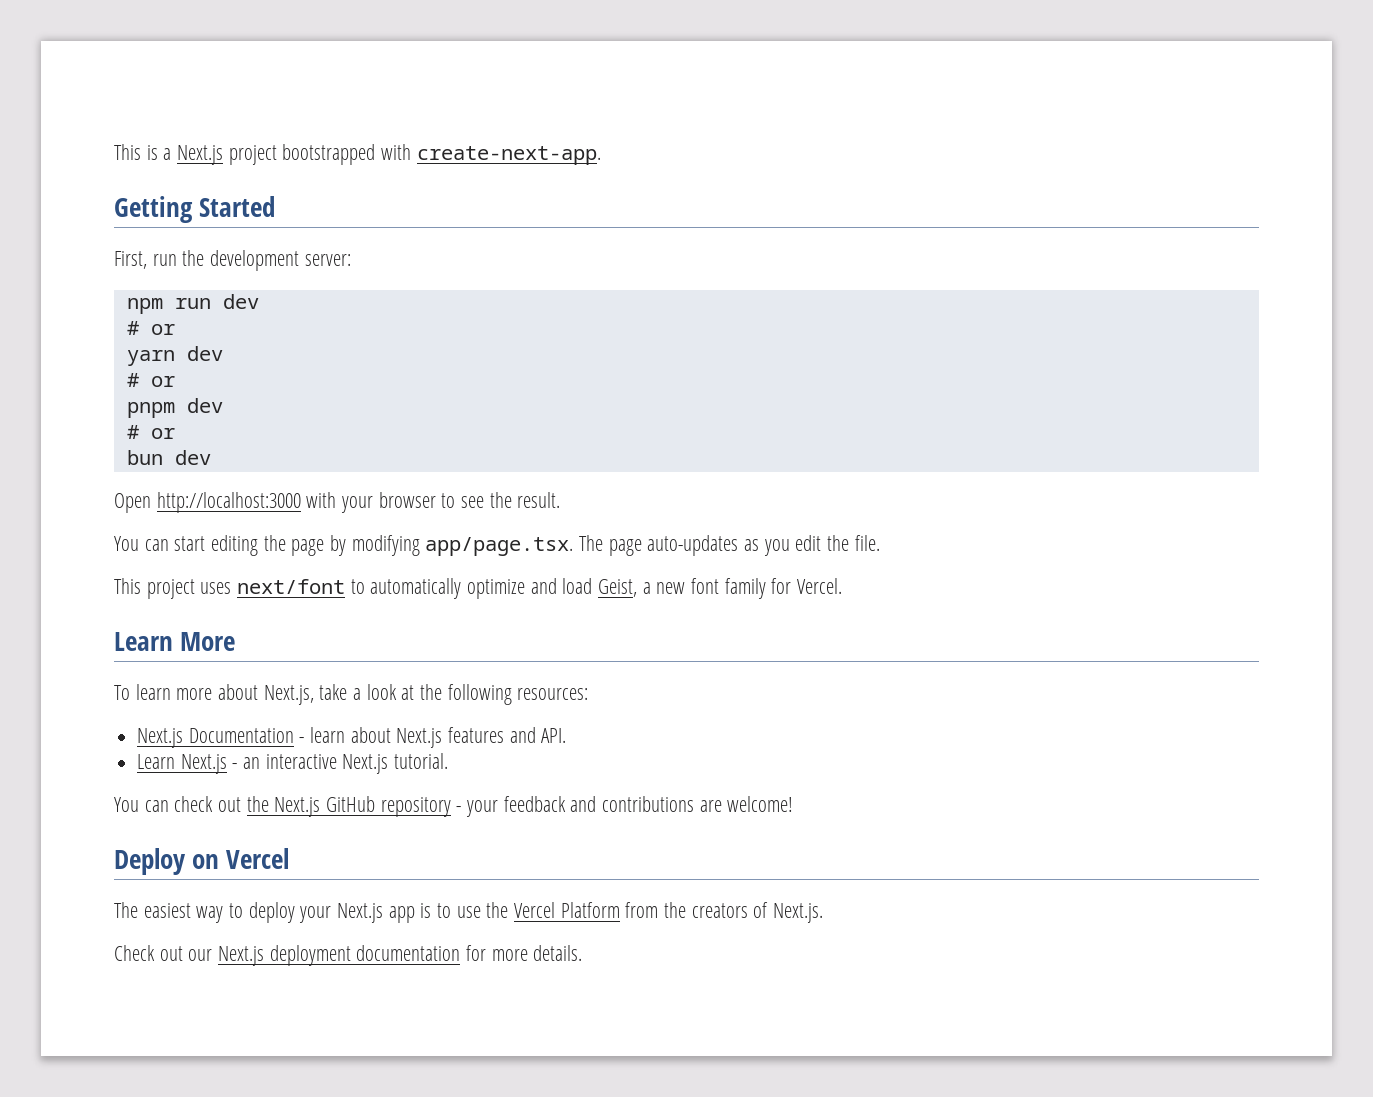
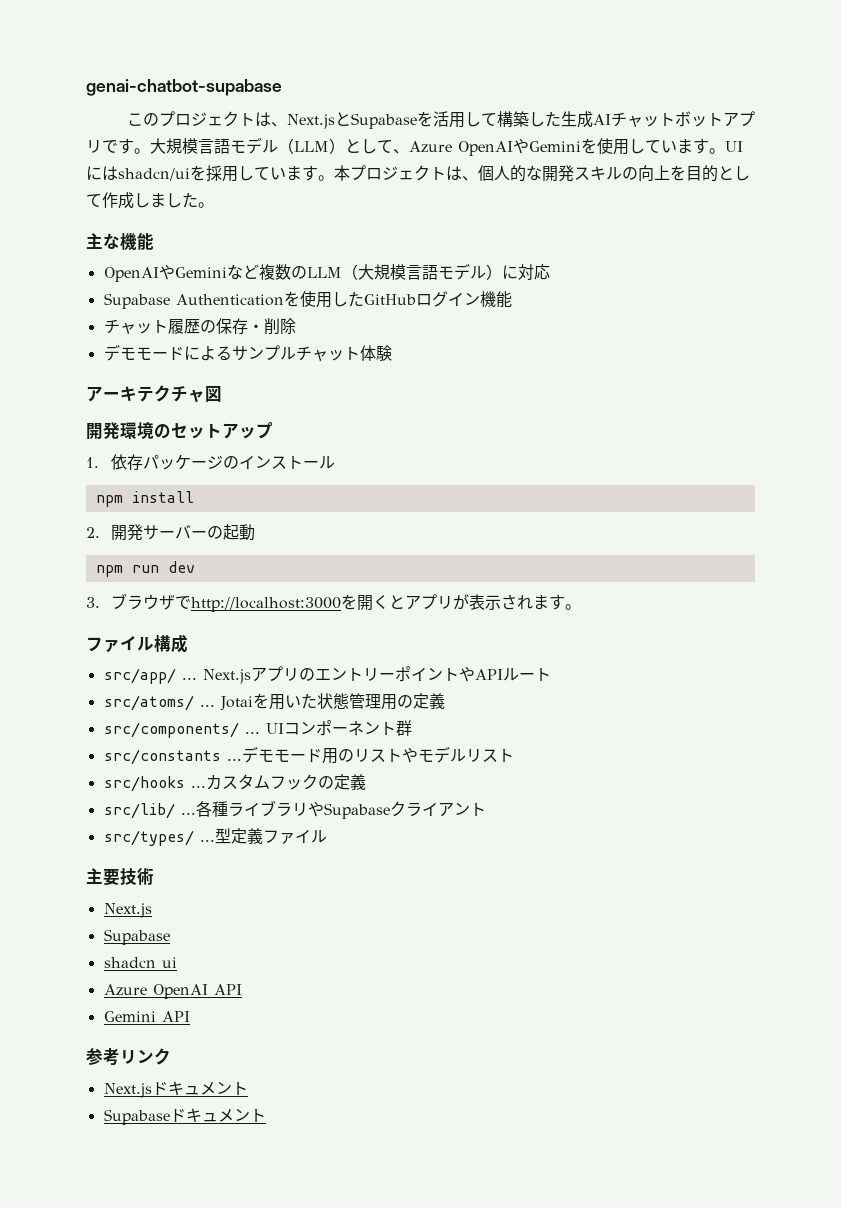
[114,144,601,165] [114,196,276,223] [114,250,351,271] [126,294,259,314] [126,321,175,335] [126,346,223,366] [126,373,175,387] [126,398,223,418] [126,425,175,439] [126,450,211,465] [114,492,561,513] [114,535,880,556] [114,578,843,599] [114,632,236,651] [114,684,589,705] [137,727,567,748] [137,753,449,774] [114,796,794,817] [114,848,290,875] [114,902,824,923] [114,945,583,966] This is a Next.js project bootstrapped with create-next-app. // Getting Started // First, run the development server: // npm run dev // # or // yarn dev // # or // pnpm dev // # or // bun dev // Open http://localhost:3000 with your browser to see the result. // You can start editing the page by modifying app/page.tsx. The page auto-updates as you edit the file. // This project uses next/font to automatically optimize and load Geist, a new font family for Vercel. // Learn More // To learn more about Next.js, take a look at the following resources: // Next.js Documentation - learn about Next.js features and API. // Learn Next.js - an interactive Next.js tutorial. // You can check out the Next.js GitHub repository - your feedback and contributions are welcome! // Deploy on Vercel // The easiest way to deploy your Next.js app is to use the Vercel Platform from the creators of Next.js. // Check out our Next.js deployment documentation for more details. -> [86,79,282,96] [126,111,755,129] [86,137,743,156] [86,165,750,182] [86,192,214,209] [86,232,154,250] [103,263,550,282] [103,291,512,309] [103,318,296,334] [103,344,392,361] [86,385,222,402] [86,422,273,439] [86,454,336,470] [95,491,194,507] [86,524,256,541] [95,561,195,577] [86,593,582,612] [86,634,188,653] [103,666,551,684] [103,693,445,711] [103,720,412,738] [103,746,514,765] [103,774,366,792] [103,800,486,819] [103,828,327,846] [86,868,154,886] [103,903,152,918] [103,929,170,945] [103,957,177,968] [103,984,242,999] [103,1011,190,1022] [86,1048,171,1066] [103,1081,248,1098] [103,1108,266,1125] genai-chatbot-supabase // このプロジェクトは、Next.jsとSupabaseを活用して構築した生成AIチャットボットアプリです。大規模言語モデル（LLM）として、Azure OpenAIやGeminiを使用しています。UIにはshadcn/uiを採用しています。本プロジェクトは、個人的な開発スキルの向上を目的として作成しました。 // 主な機能 // OpenAIやGeminiなど複数のLLM（大規模言語モデル）に対応 // Supabase Authenticationを使用したGitHubログイン機能 // チャット履歴の保存・削除 // デモモードによるサンプルチャット体験 // アーキテクチャ図 // 開発環境のセットアップ // 1.依存パッケージのインストール // npm install // 2.開発サーバーの起動 // npm run dev // 3.ブラウザでhttp://localhost:3000を開くとアプリが表示されます。 // ファイル構成 // src/app/ ... Next.jsアプリのエントリーポイントやAPIルート // src/atoms/ ... Jotaiを用いた状態管理用の定義 // src/components/ ... UIコンポーネント群 // src/constants ...デモモード用のリストやモデルリスト // src/hooks ...カスタムフックの定義 // src/lib/ ...各種ライブラリやSupabaseクライアント // src/types/ ...型定義ファイル // 主要技術 // Next.js // Supabase // shadcn ui // Azure OpenAI API // Gemini API // 参考リンク // Next.jsドキュメント // Supabaseドキュメント

